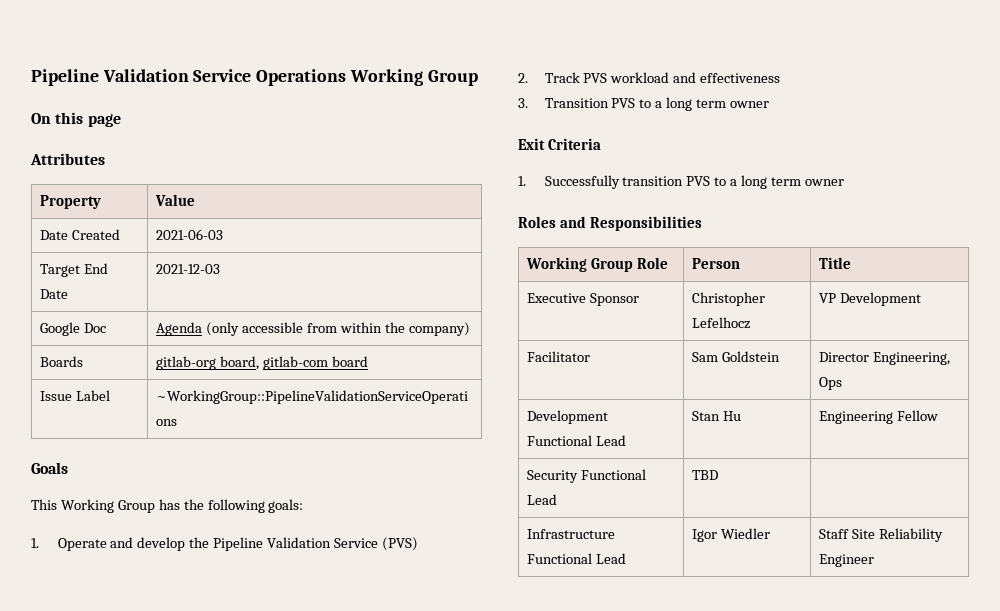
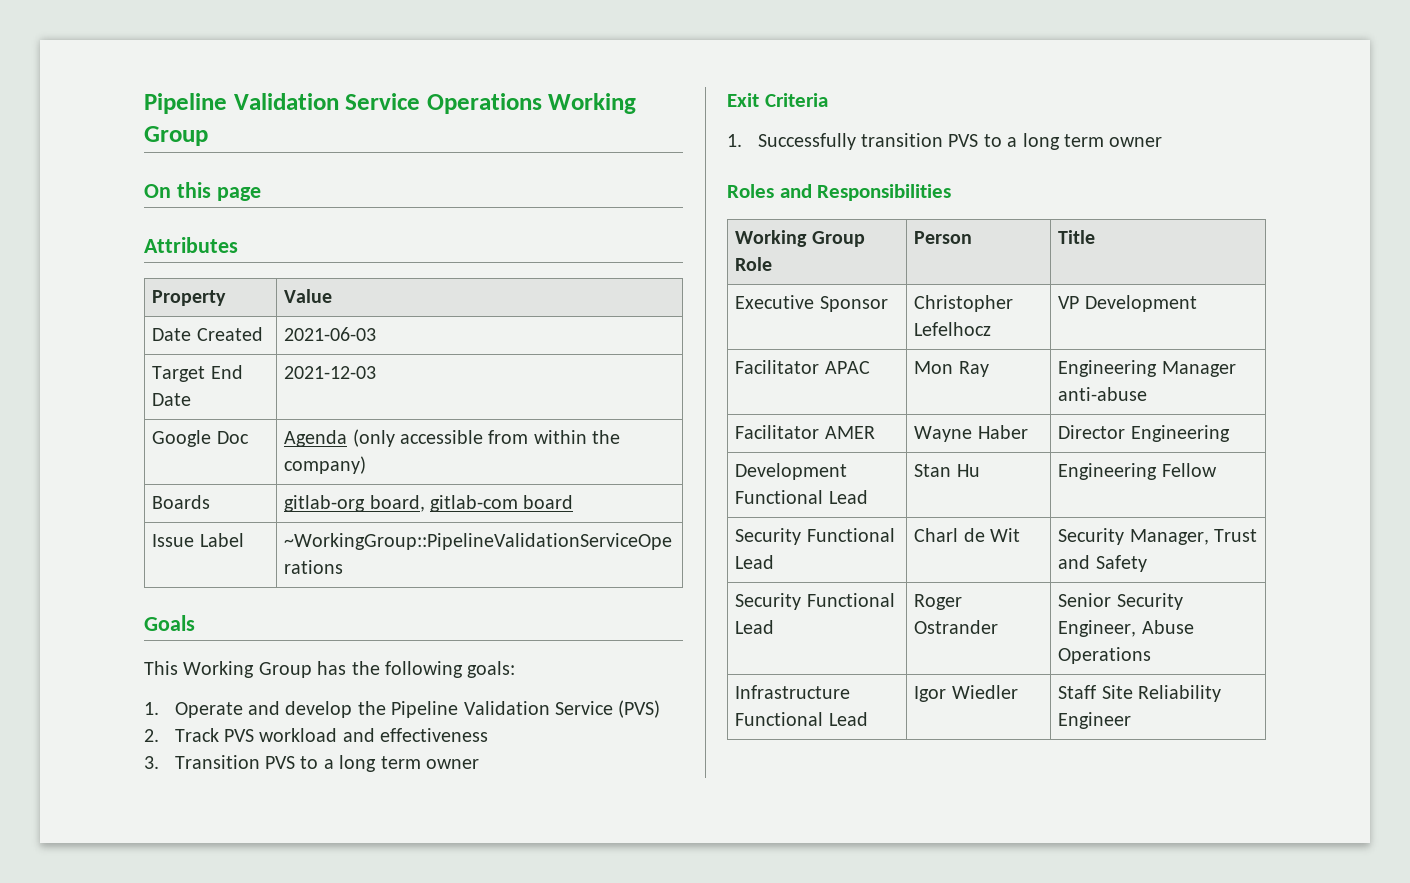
[692,351,781,362] | Sam Goldstein -> [824,361,870,374] [914,361,989,377] [1058,360,1236,377] [1058,387,1148,401] [735,425,875,439] [914,425,1028,442] APAC | Mon Ray | Engineering Manager anti-abuse // Facilitator AMER | Wayne Haber
[873,352,951,365] [819,377,843,390] Engineering, Ops -> [1130,425,1230,442] Engineering
[692,470,719,480] TBD | -> [914,528,1021,542] [1058,528,1258,545] [1058,555,1147,572] [735,593,895,610] [735,620,775,634] [914,594,963,610] [914,620,999,634] [1058,593,1183,610] [1058,620,1194,637] [1058,647,1152,664] Charl de Wit | Security Manager, Trust and Safety // Security Functional Lead | Roger Ostrander | Senior Security Engineer, Abuse Operations

